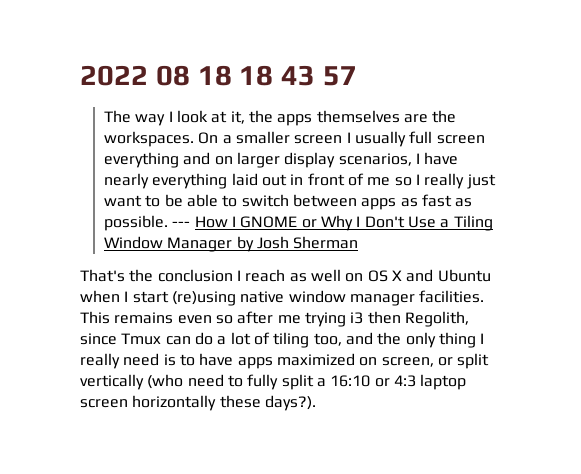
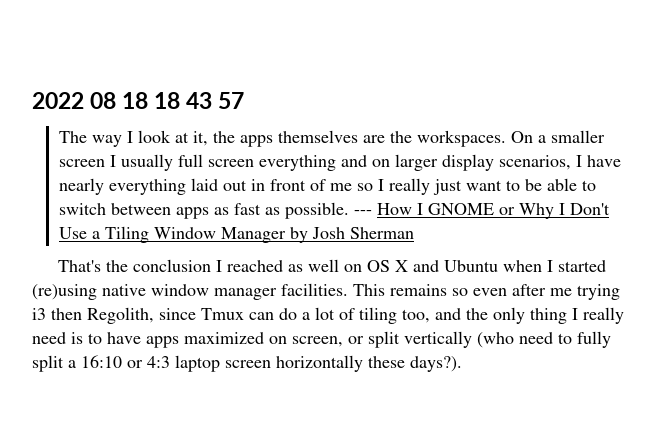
[245,269,286,282] reach -> [227,260,284,272] reached
[132,291,169,303] start -> [558,260,607,272] started
[177,315,233,324] even so -> [452,288,507,296] so even

